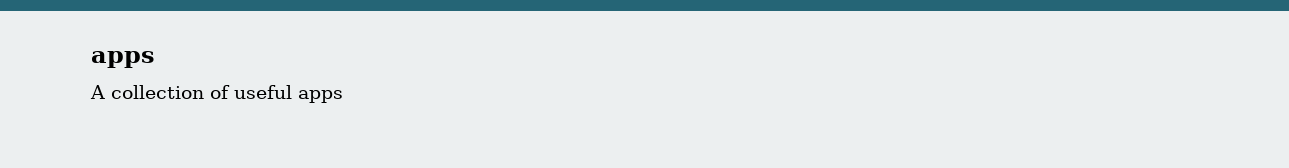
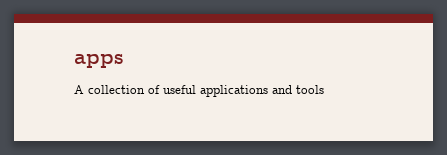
[298,90,343,103] apps -> [200,85,324,97] applications and tools

